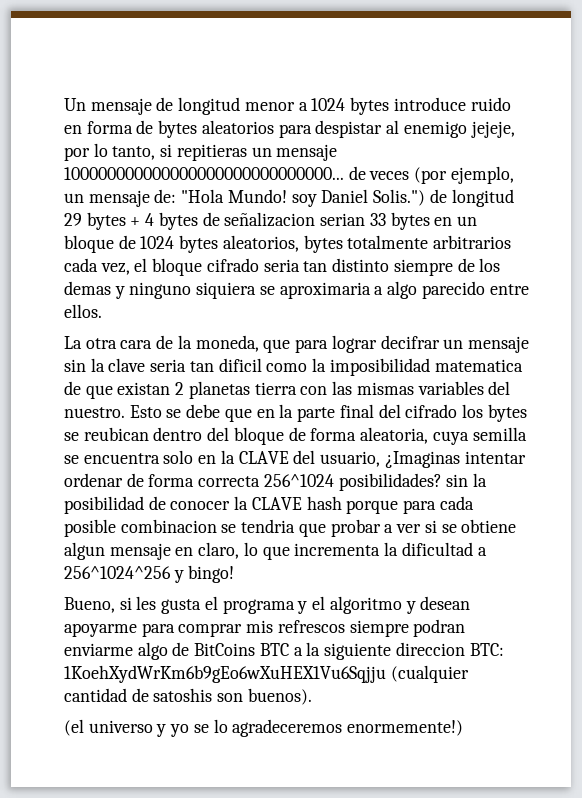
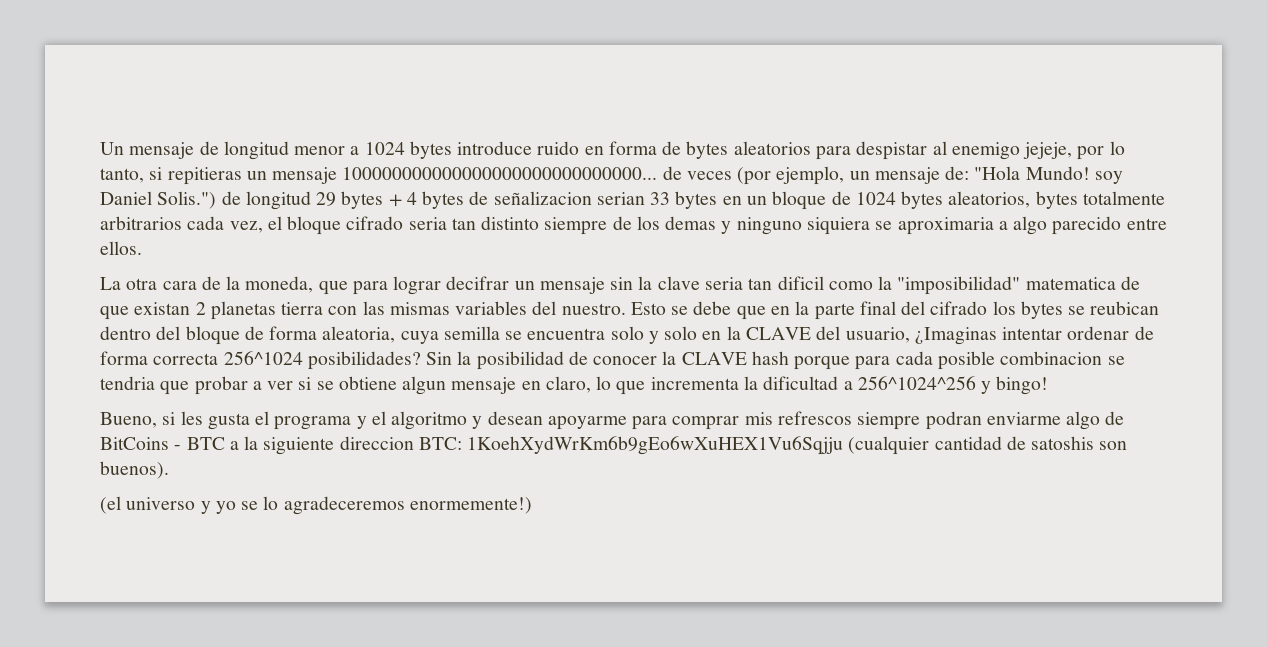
[329,358,430,376] imposibilidad -> [897,276,1021,295] "imposibilidad"
(194, 457) none -> [648,326,698,344] y solo
[446,474,469,487] sin -> [426,352,453,365] Sin
(256, 649) none -> [174,445,182,450] -

